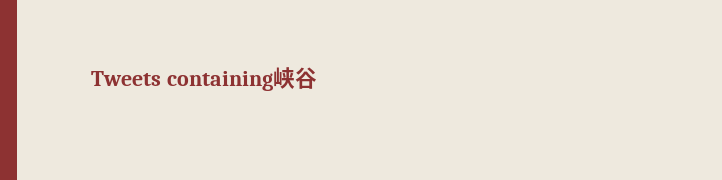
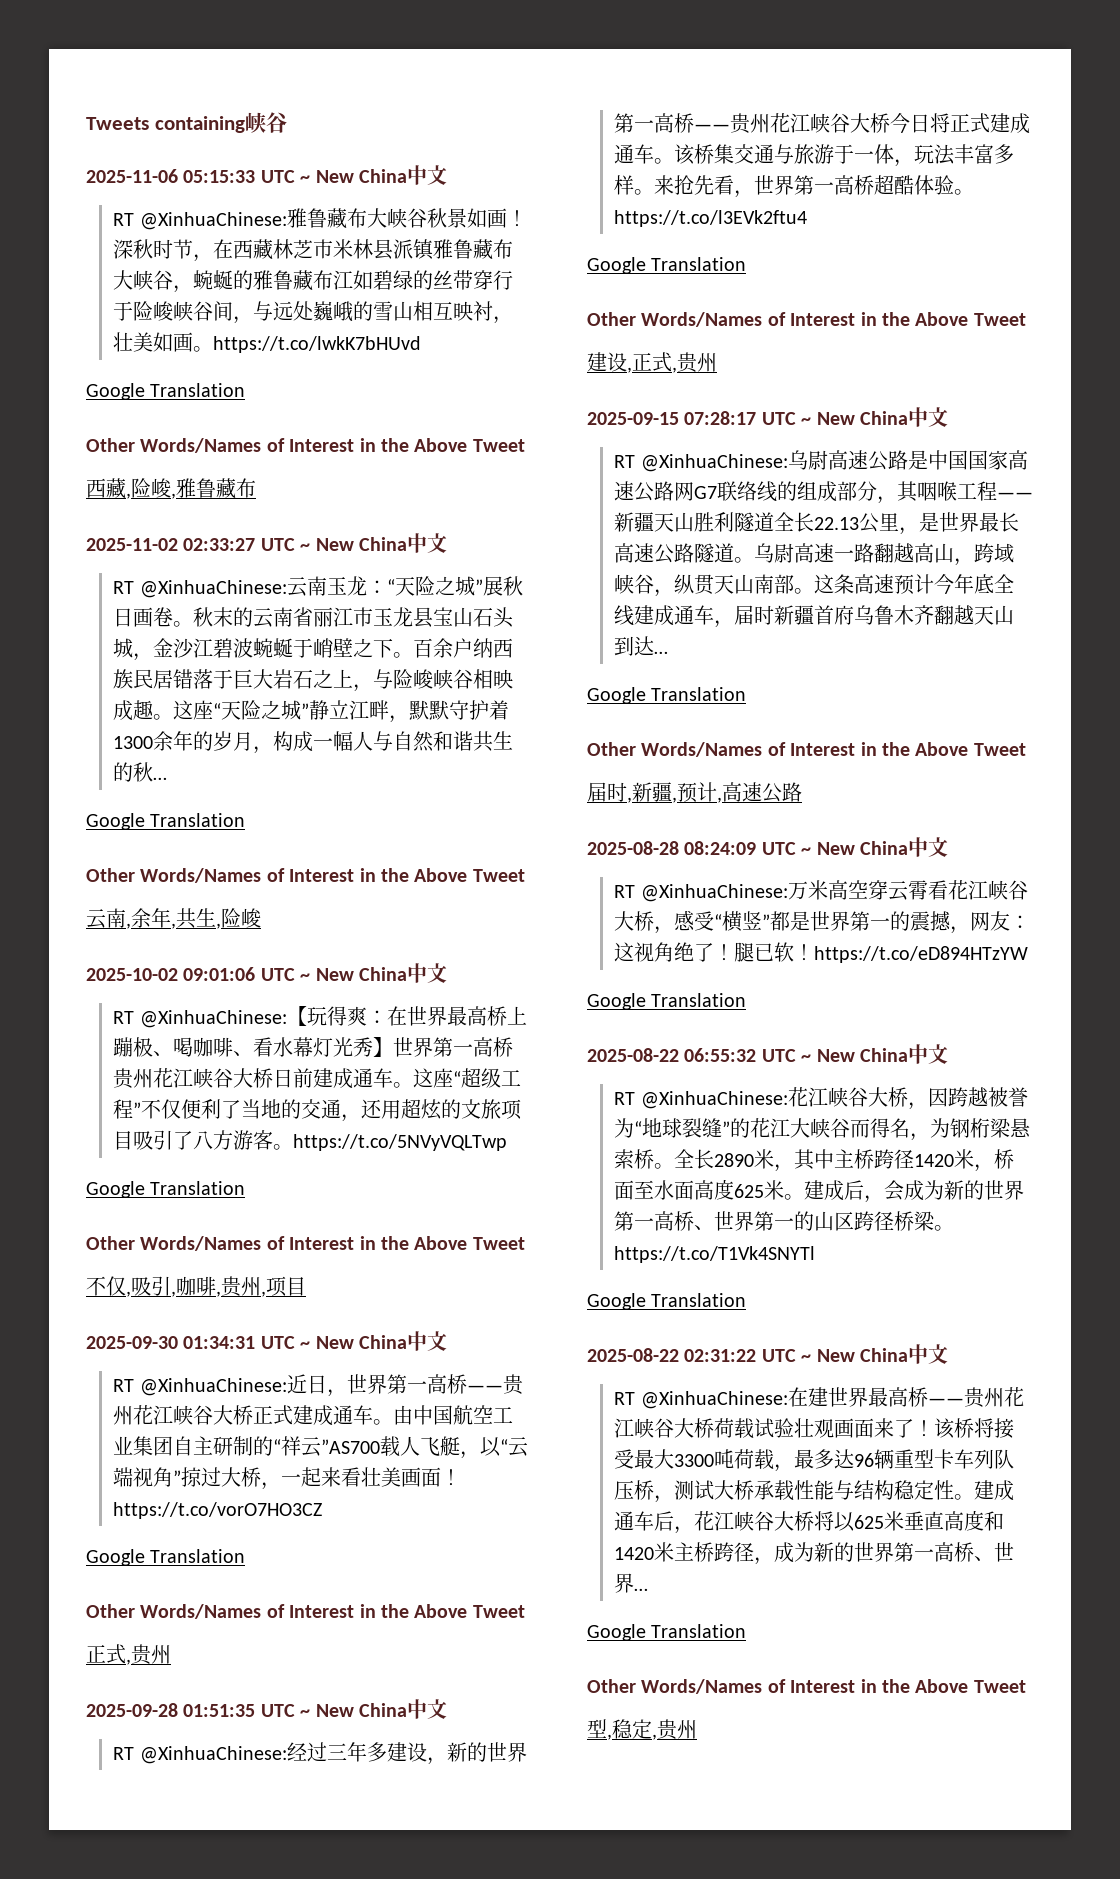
(317, 78) none -> [86,165,447,185] [113,208,527,230] [113,239,514,262] [113,270,514,293] [113,301,514,324] [113,332,422,353] [86,383,246,400] [86,438,525,453] [86,478,256,499] [86,533,447,553] [113,576,523,598] [113,607,515,628] [113,638,514,661] [113,669,514,692] [113,700,510,723] [113,731,514,754] [113,762,168,782] [86,813,246,830] [86,868,525,883] [86,908,261,929] [86,963,447,983] [113,1006,527,1028] [113,1037,514,1057] [113,1068,522,1089] [113,1099,523,1122] [113,1130,508,1151] [86,1181,246,1198] [86,1236,525,1251] [86,1276,306,1297] [86,1331,447,1351] [113,1374,525,1397] [113,1405,514,1426] [113,1436,529,1459] [113,1467,462,1490] [113,1502,323,1519] [86,1549,246,1566] [86,1604,525,1619] [86,1644,171,1665] [86,1699,447,1719] [113,1742,527,1765] [614,113,1031,134] [614,144,1015,167] [614,175,975,198] [614,210,808,227] [587,257,747,274] [587,312,1026,327] [587,352,717,373] [587,407,948,427] [614,450,1028,472] [614,481,1034,504] [614,512,1020,535] [614,543,1015,566] [614,574,1015,597] [614,605,1015,628] [614,636,669,656] [587,687,747,704] [587,742,1026,757] [587,782,802,803] [587,837,948,857] [614,880,1028,902] [614,910,1031,934] [614,942,1029,963] [587,993,747,1010] [587,1044,948,1064] [614,1087,1028,1110] [614,1118,1032,1141] [614,1149,1015,1172] [614,1179,1025,1203] [614,1211,955,1231] [614,1246,816,1263] [587,1293,747,1310] [587,1344,948,1364] [614,1387,1024,1409] [614,1418,1015,1439] [614,1449,1015,1472] [614,1480,1015,1503] [614,1510,1005,1534] [614,1542,1015,1565] [614,1573,649,1593] [587,1624,747,1641] [587,1679,1026,1694] [587,1719,697,1740] // 2025-11-06 05:15:33 UTC ~ New China中文 // RT @XinhuaChinese:雅鲁藏布大峡谷秋景如画！深秋时节，在西藏林芝市米林县派镇雅鲁藏布大峡谷，蜿蜒的雅鲁藏布江如碧绿的丝带穿行于险峻峡谷间，与远处巍峨的雪山相互映衬，壮美如画。https://t.co/lwkK7bHUvd // Google Translation // Other Words/Names of Interest in the Above Tweet // 西藏,险峻,雅鲁藏布 // 2025-11-02 02:33:27 UTC ~ New China中文 // RT @XinhuaChinese:云南玉龙：“天险之城”展秋日画卷。秋末的云南省丽江市玉龙县宝山石头城，金沙江碧波蜿蜒于峭壁之下。百余户纳西族民居错落于巨大岩石之上，与险峻峡谷相映成趣。这座“天险之城”静立江畔，默默守护着1300余年的岁月，构成一幅人与自然和谐共生的秋… // Google Translation // Other Words/Names of Interest in the Above Tweet // 云南,余年,共生,险峻 // 2025-10-02 09:01:06 UTC ~ New China中文 // RT @XinhuaChinese:【玩得爽：在世界最高桥上蹦极、喝咖啡、看水幕灯光秀】世界第一高桥贵州花江峡谷大桥日前建成通车。这座“超级工程”不仅便利了当地的交通，还用超炫的文旅项目吸引了八方游客。https://t.co/5NVyVQLTwp // Google Translation // Other Words/Names of Interest in the Above Tweet // 不仅,吸引,咖啡,贵州,项目 // 2025-09-30 01:34:31 UTC ~ New China中文 // RT @XinhuaChinese:近日，世界第一高桥——贵州花江峡谷大桥正式建成通车。由中国航空工业集团自主研制的“祥云”AS700载人飞艇，以“云端视角”掠过大桥，一起来看壮美画面！https://t.co/vorO7HO3CZ // Google Translation // Other Words/Names of Interest in the Above Tweet // 正式,贵州 // 2025-09-28 01:51:35 UTC ~ New China中文 // RT @XinhuaChinese:经过三年多建设，新的世界第一高桥——贵州花江峡谷大桥今日将正式建成通车。该桥集交通与旅游于一体，玩法丰富多样。来抢先看，世界第一高桥超酷体验。https://t.co/l3EVk2ftu4 // Google Translation // Other Words/Names of Interest in the Above Tweet // 建设,正式,贵州 // 2025-09-15 07:28:17 UTC ~ New China中文 // RT @XinhuaChinese:乌尉高速公路是中国国家高速公路网G7联络线的组成部分，其咽喉工程——新疆天山胜利隧道全长22.13公里，是世界最长高速公路隧道。乌尉高速一路翻越高山，跨域峡谷，纵贯天山南部。这条高速预计今年底全线建成通车，届时新疆首府乌鲁木齐翻越天山到达… // Google Translation // Other Words/Names of Interest in the Above Tweet // 届时,新疆,预计,高速公路 // 2025-08-28 08:24:09 UTC ~ New China中文 // RT @XinhuaChinese:万米高空穿云霄看花江峡谷大桥，感受“横竖”都是世界第一的震撼，网友：这视角绝了！腿已软！https://t.co/eD894HTzYW // Google Translation // 2025-08-22 06:55:32 UTC ~ New China中文 // RT @XinhuaChinese:花江峡谷大桥，因跨越被誉为“地球裂缝”的花江大峡谷而得名，为钢桁梁悬索桥。全长2890米，其中主桥跨径1420米，桥面至水面高度625米。建成后，会成为新的世界第一高桥、世界第一的山区跨径桥梁。https://t.co/T1Vk4SNYTl // Google Translation // 2025-08-22 02:31:22 UTC ~ New China中文 // RT @XinhuaChinese:在建世界最高桥——贵州花江峡谷大桥荷载试验壮观画面来了！该桥将接受最大3300吨荷载，最多达96辆重型卡车列队压桥，测试大桥承载性能与结构稳定性。建成通车后，花江峡谷大桥将以625米垂直高度和1420米主桥跨径，成为新的世界第一高桥、世界… // Google Translation // Other Words/Names of Interest in the Above Tweet // 型,稳定,贵州

